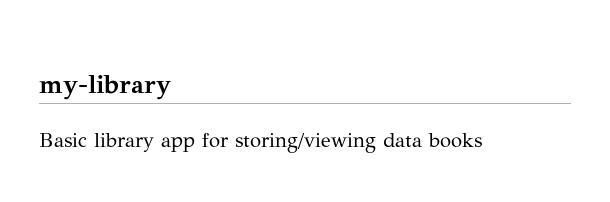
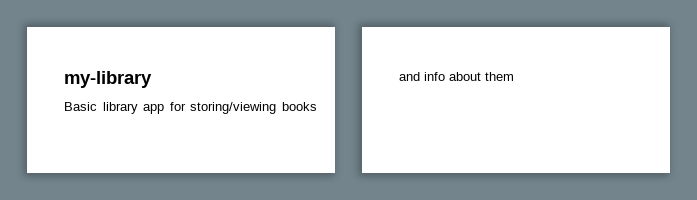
[383,133,482,148] data books -> [282,102,317,111] [399,72,514,81] books and info about them

